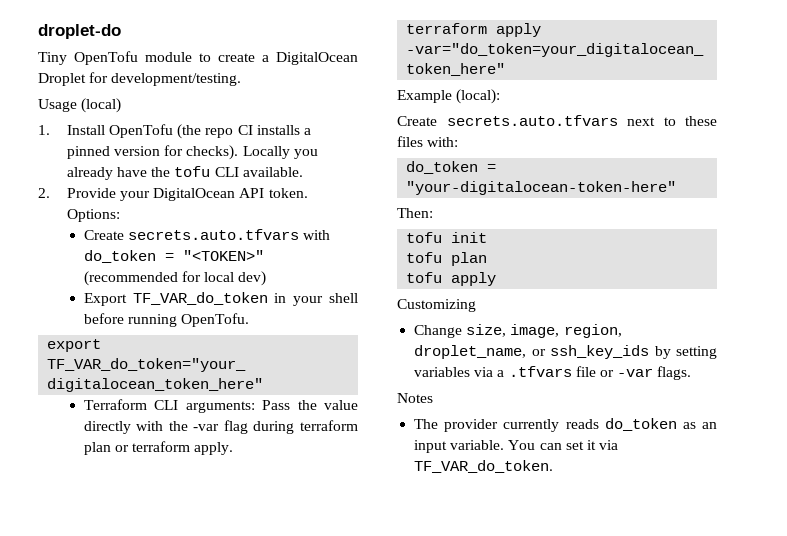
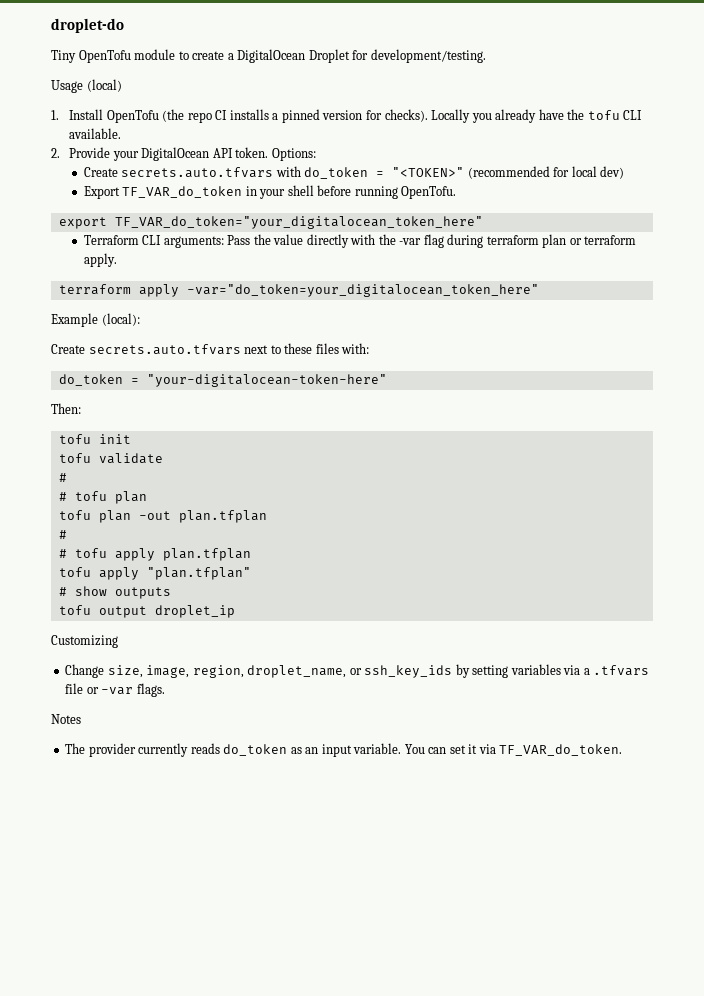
[451,252,488,266] [406,272,497,286] plan // tofu apply -> [98,453,163,464] [58,473,67,482] [58,491,147,504] [58,510,267,523] [58,530,67,539] [58,548,251,561] [58,567,251,580] [58,586,171,599] [58,605,235,618] validate // # // # tofu plan // tofu plan -out plan.tfplan // # // # tofu apply plan.tfplan // tofu apply "plan.tfplan" // # show outputs // tofu output droplet_ip

